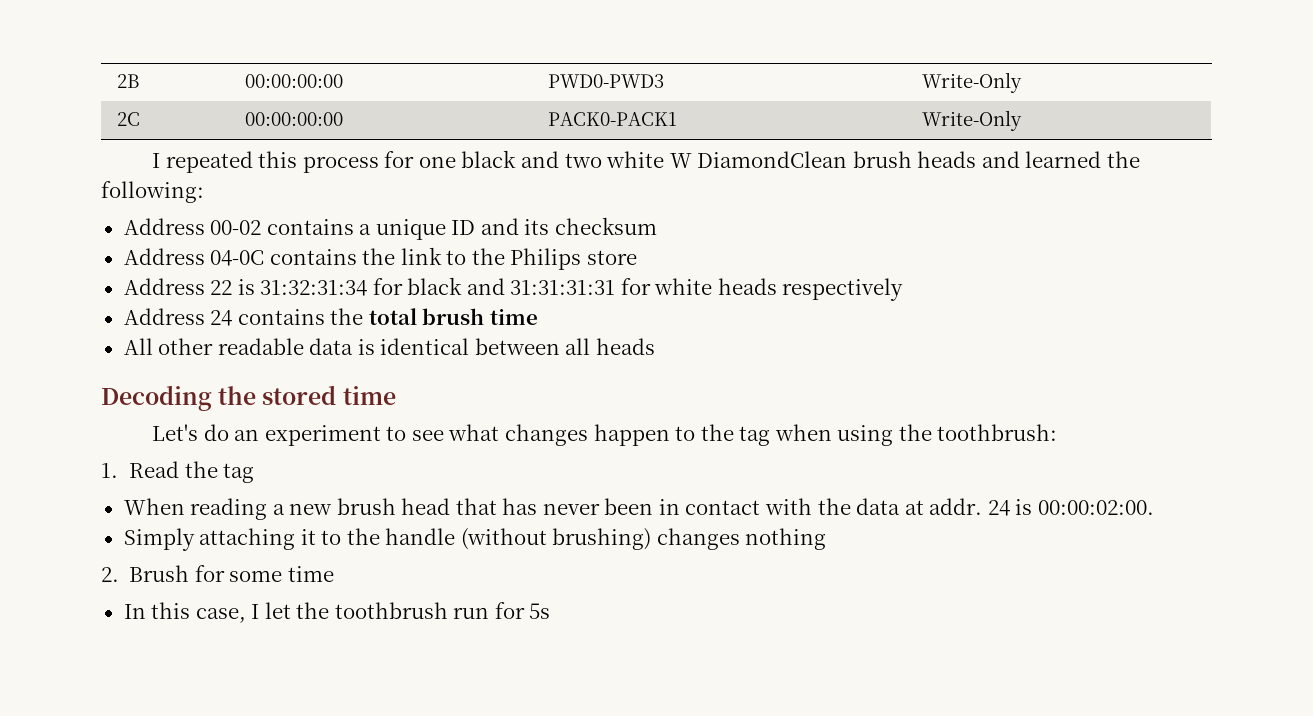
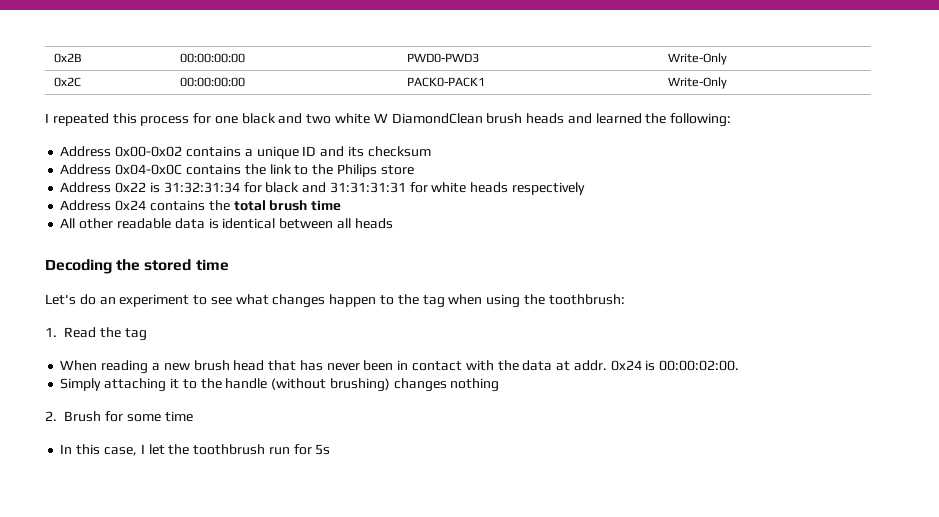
[116,74,139,88] 2B -> [54,53,83,63] 0x2B
[116,112,140,126] 2C -> [54,77,82,87] 0x2C
[210,220,262,235] 00-02 -> [115,146,183,157] 0x00-0x02
[210,250,265,266] 04-0C -> [115,164,183,175] 0x04-0x0C
[210,280,233,295] 22 -> [115,182,147,193] 0x22
[210,310,233,326] 24 -> [115,200,147,211] 0x24
[987,500,1010,516] 24 -> [610,360,642,371] 0x24

